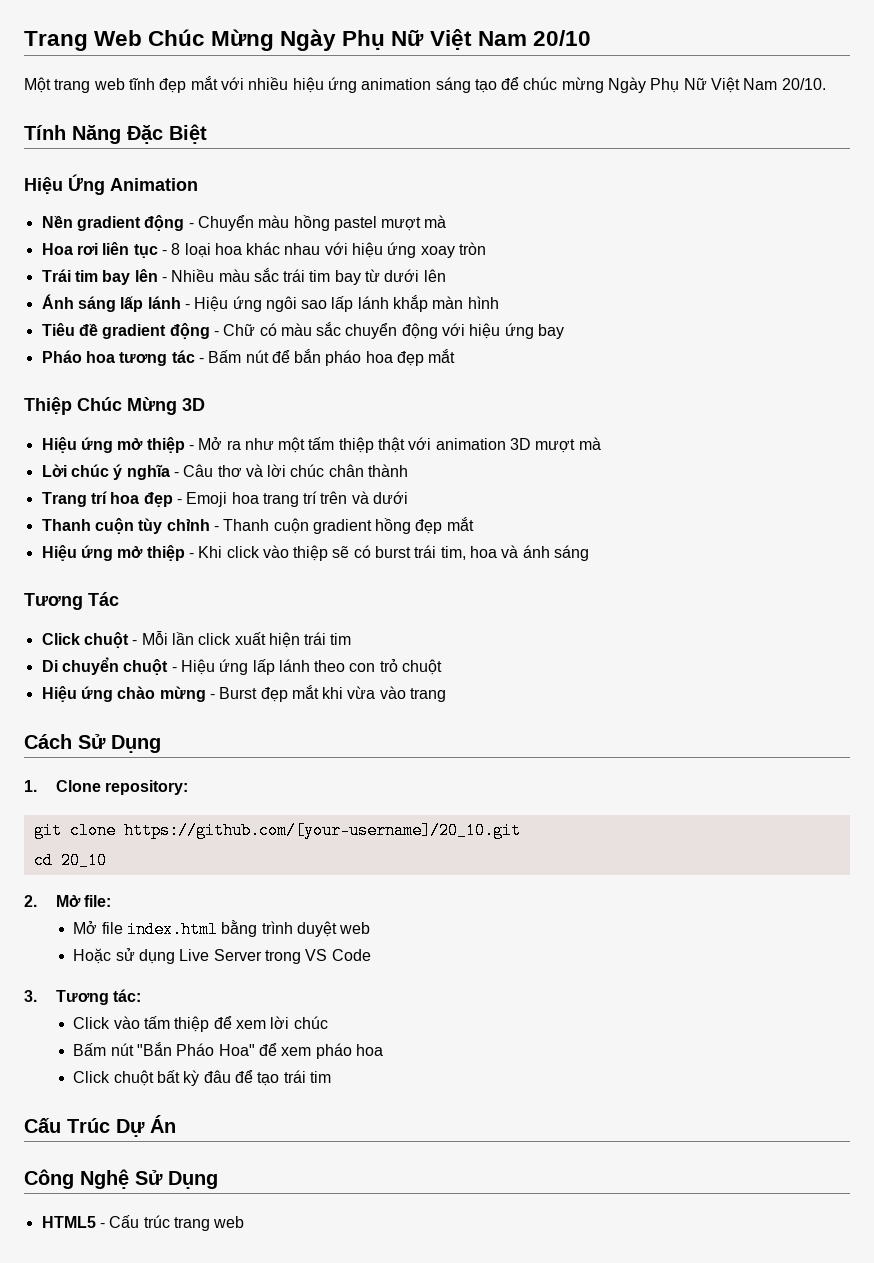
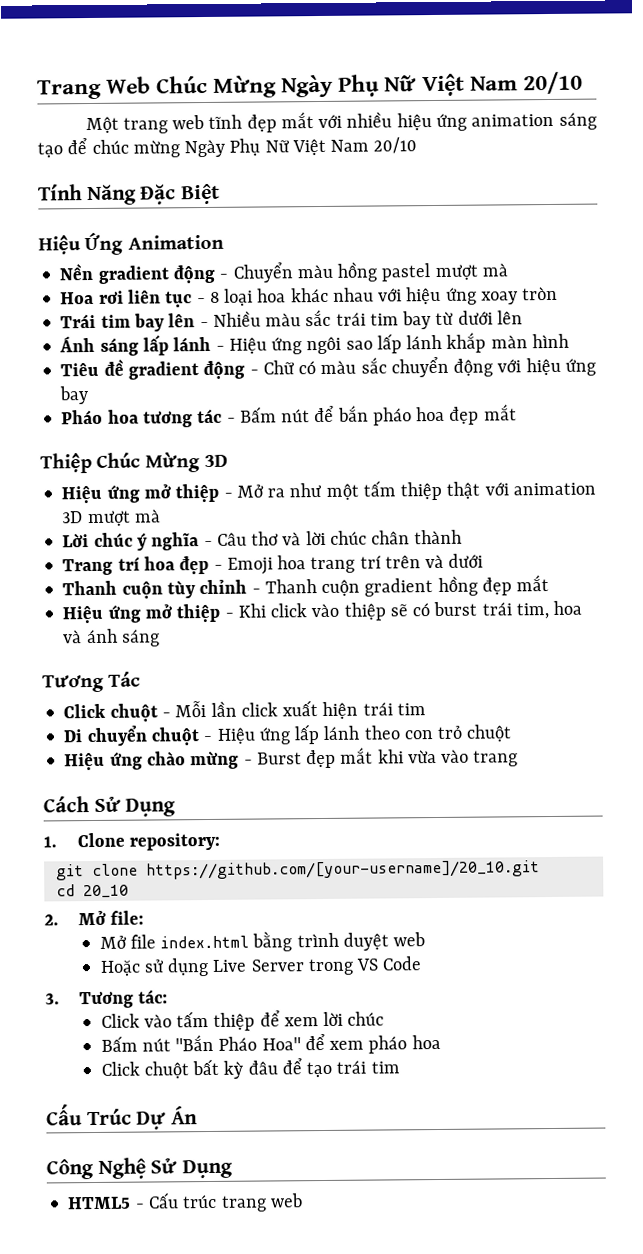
[781,78,826,90] 20/10. -> [373,137,418,154] 20/10

